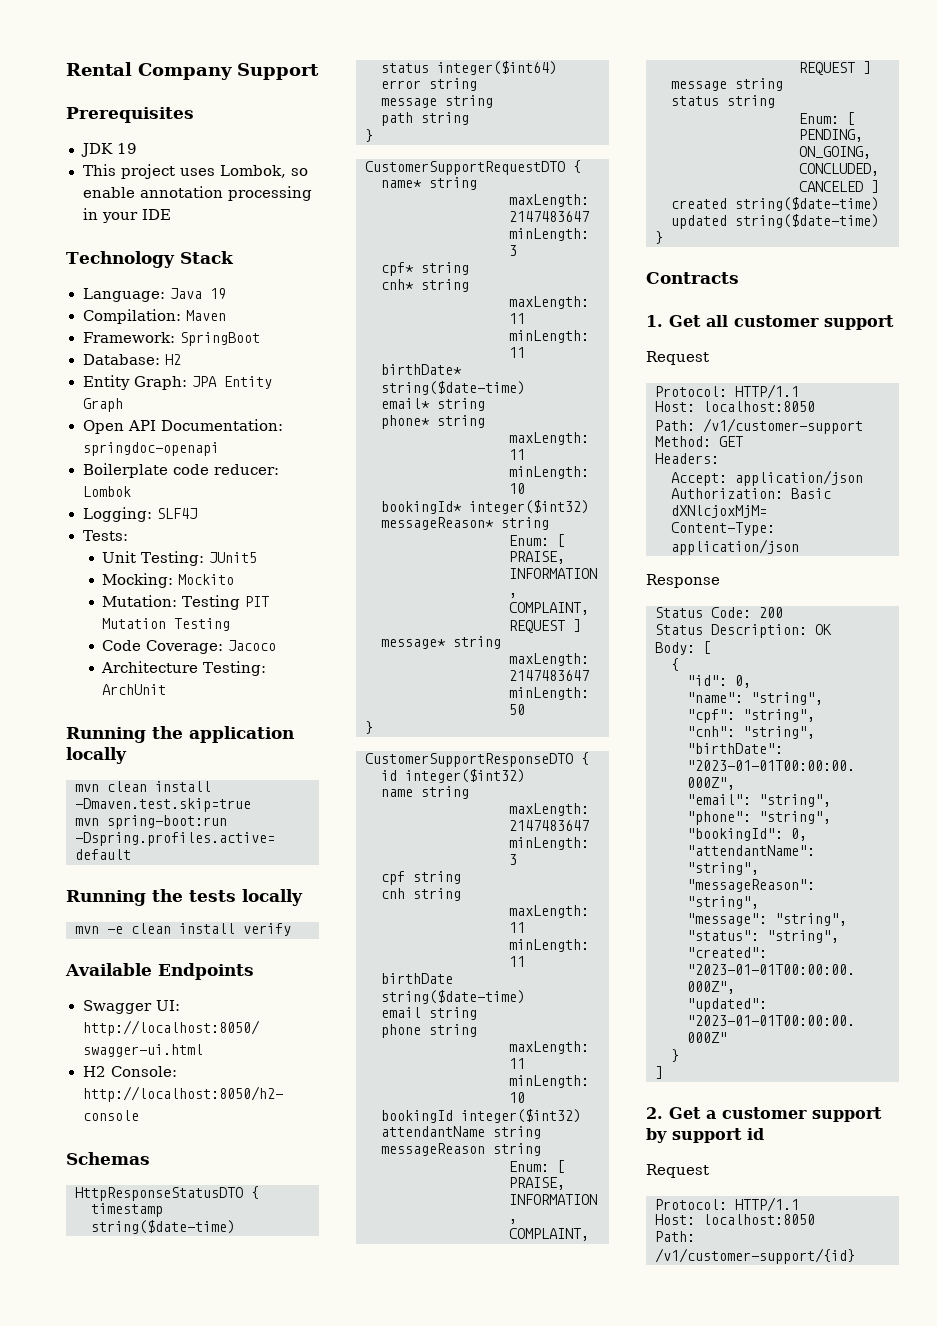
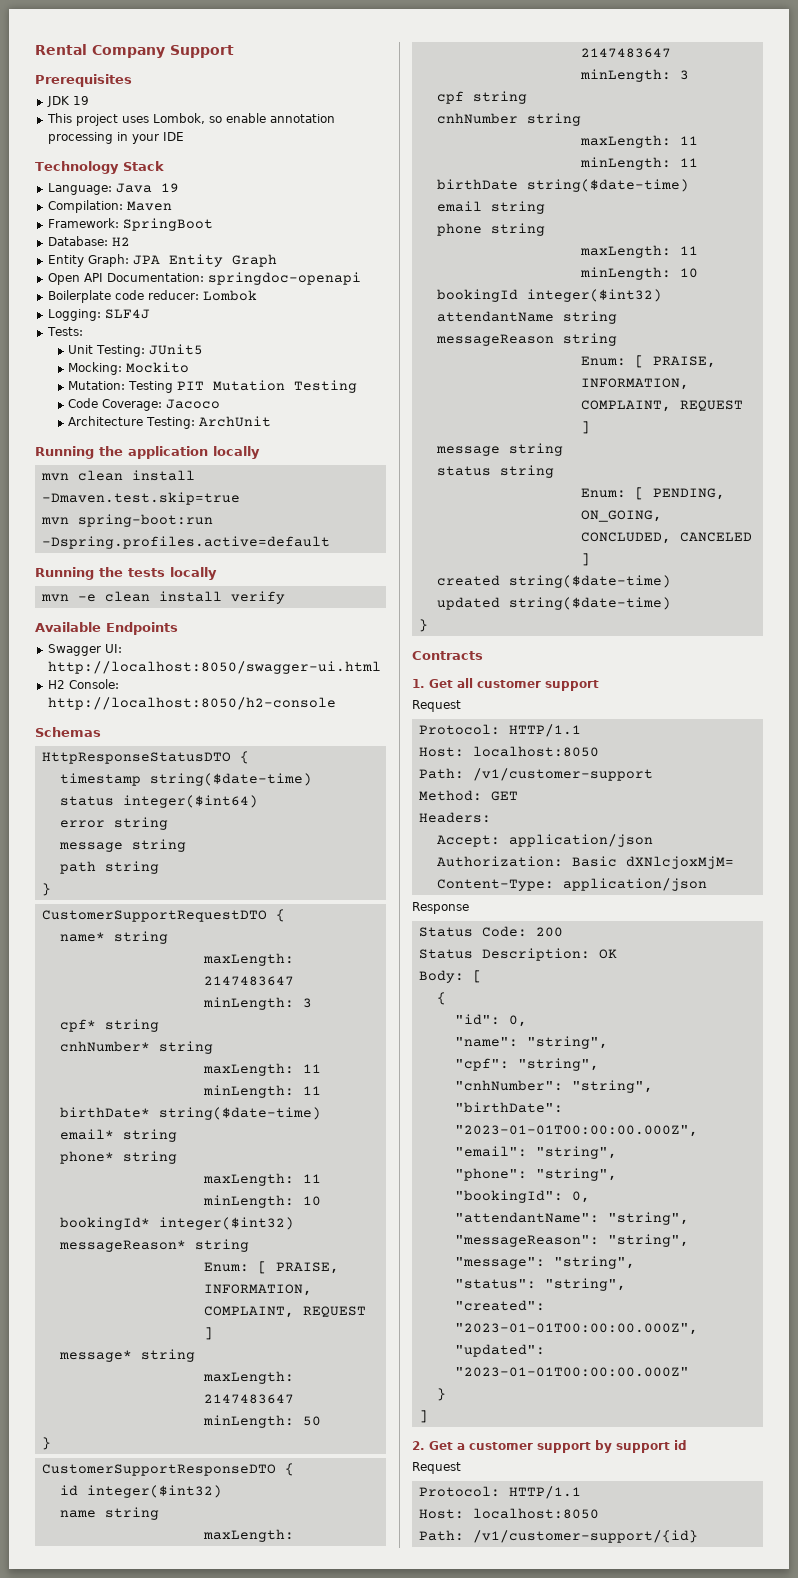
[381,279,414,290] cnh* -> [59,1041,150,1052] cnhNumber*
[381,888,405,899] cnh -> [436,113,518,124] cnhNumber
[687,726,735,737] "cnh": -> [454,1080,563,1091] "cnhNumber":

